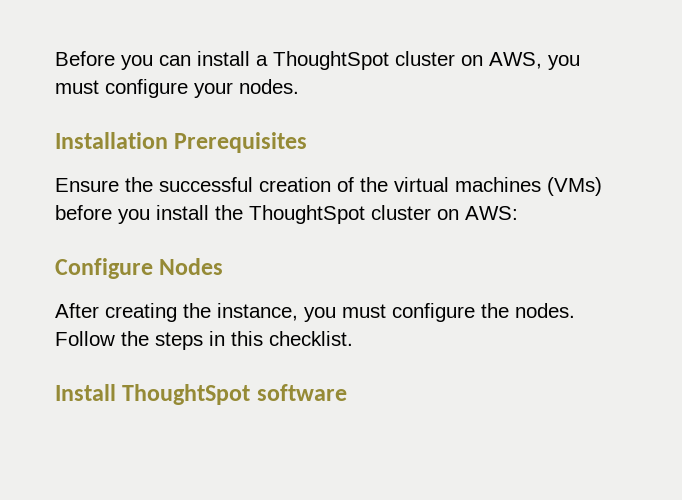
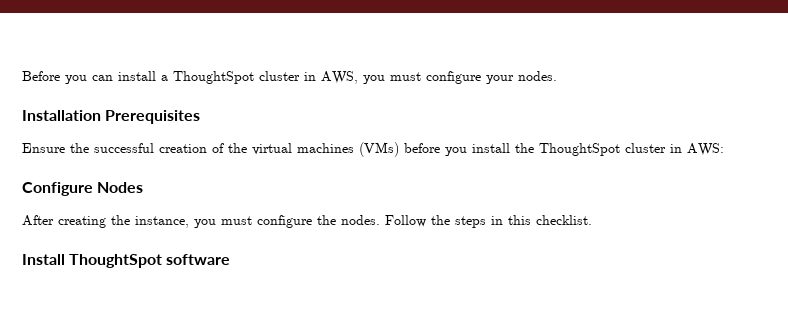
[461,55,483,66] on -> [304,72,316,81] in
[437,209,459,220] on -> [670,144,682,153] in

